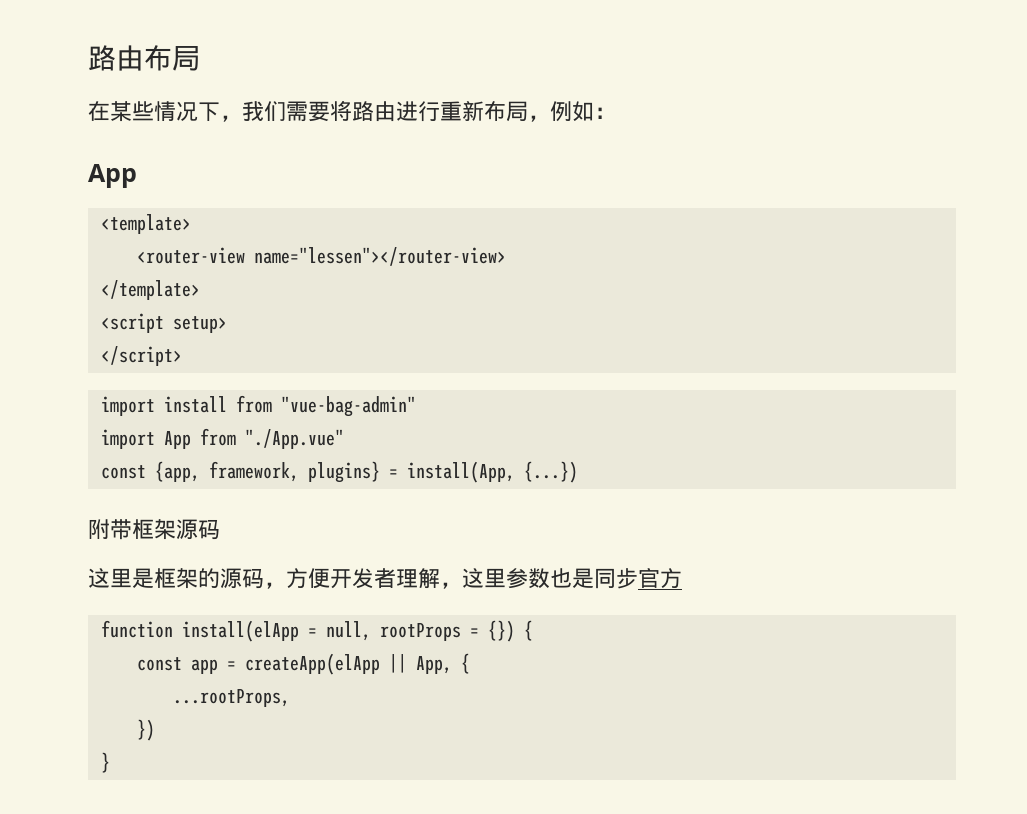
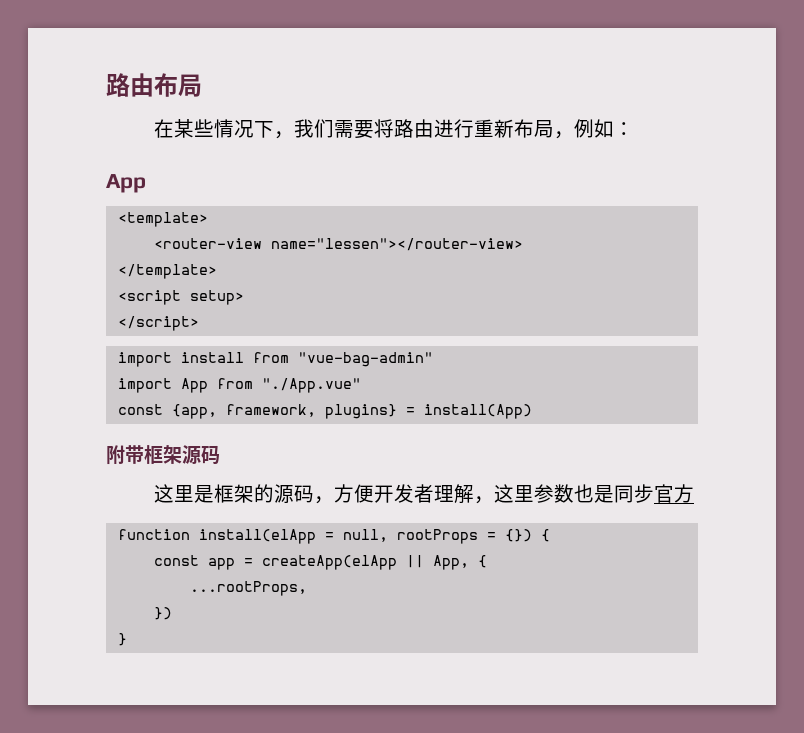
[406,461,578,483] install(App, {...}) -> [423,404,532,419] install(App)

